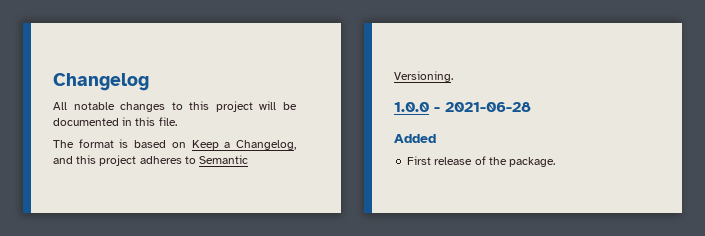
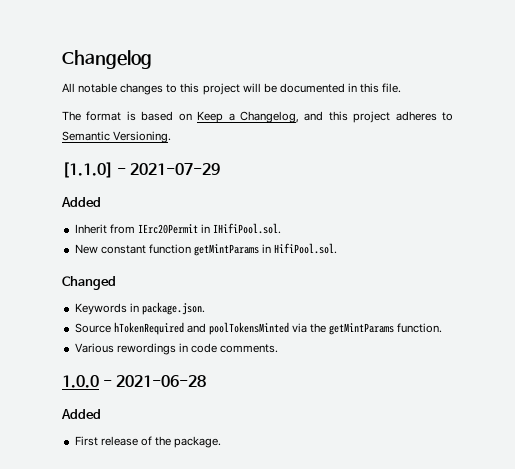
(453, 76) none -> [62,162,221,178] [61,197,101,207] [74,223,282,234] [74,243,338,256] [62,276,116,290] [74,302,205,315] [74,322,443,335] [74,343,279,355] // [1.1.0] - 2021-07-29 // Added // Inherit from IErc20Permit in IHifiPool.sol. // New constant function getMintParams in HifiPool.sol. // Changed // Keywords in package.json. // Source hTokenRequired and poolTokensMinted via the getMintParams function. // Various rewordings in code comments.

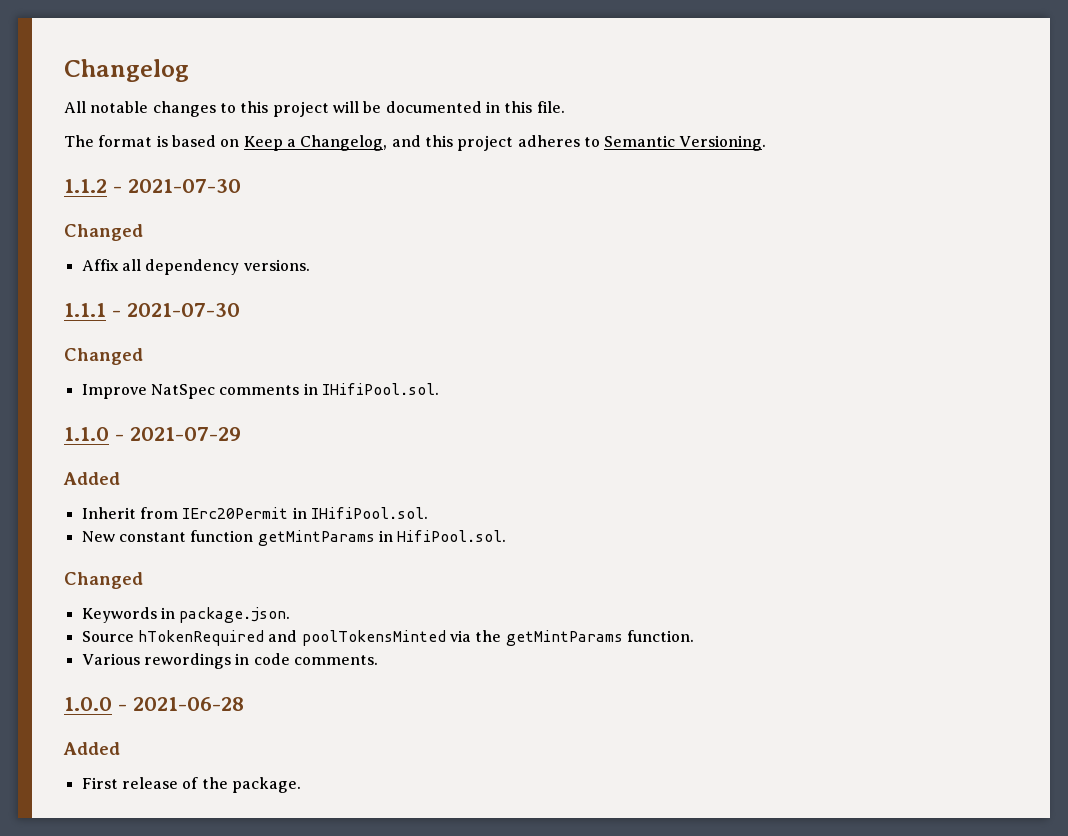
[62,162,113,178] [1.1.0] -> [64,179,241,193] [64,224,143,241] [81,259,310,275] [64,303,240,317] [64,348,143,365] [81,383,439,399] [64,427,109,441] 1.1.2 - 2021-07-30 // Changed // Affix all dependency versions. // 1.1.1 - 2021-07-30 // Changed // Improve NatSpec comments in IHifiPool.sol. // 1.1.0

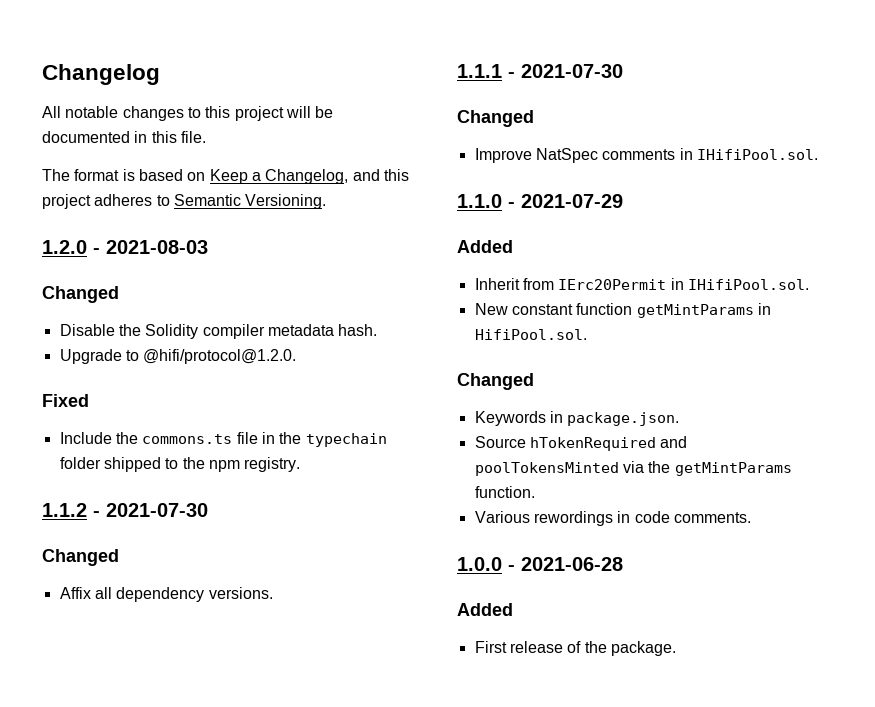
(767, 143) none -> [42,240,208,254] [42,286,119,303] [59,324,378,339] [59,349,297,364] [42,394,89,407] [59,432,387,447] [59,457,301,472] // 1.2.0 - 2021-08-03 // Changed // Disable the Solidity compiler metadata hash. // Upgrade to @hifi/protocol@1.2.0. // Fixed // Include the commons.ts file in the typechain folder shipped to the npm registry.

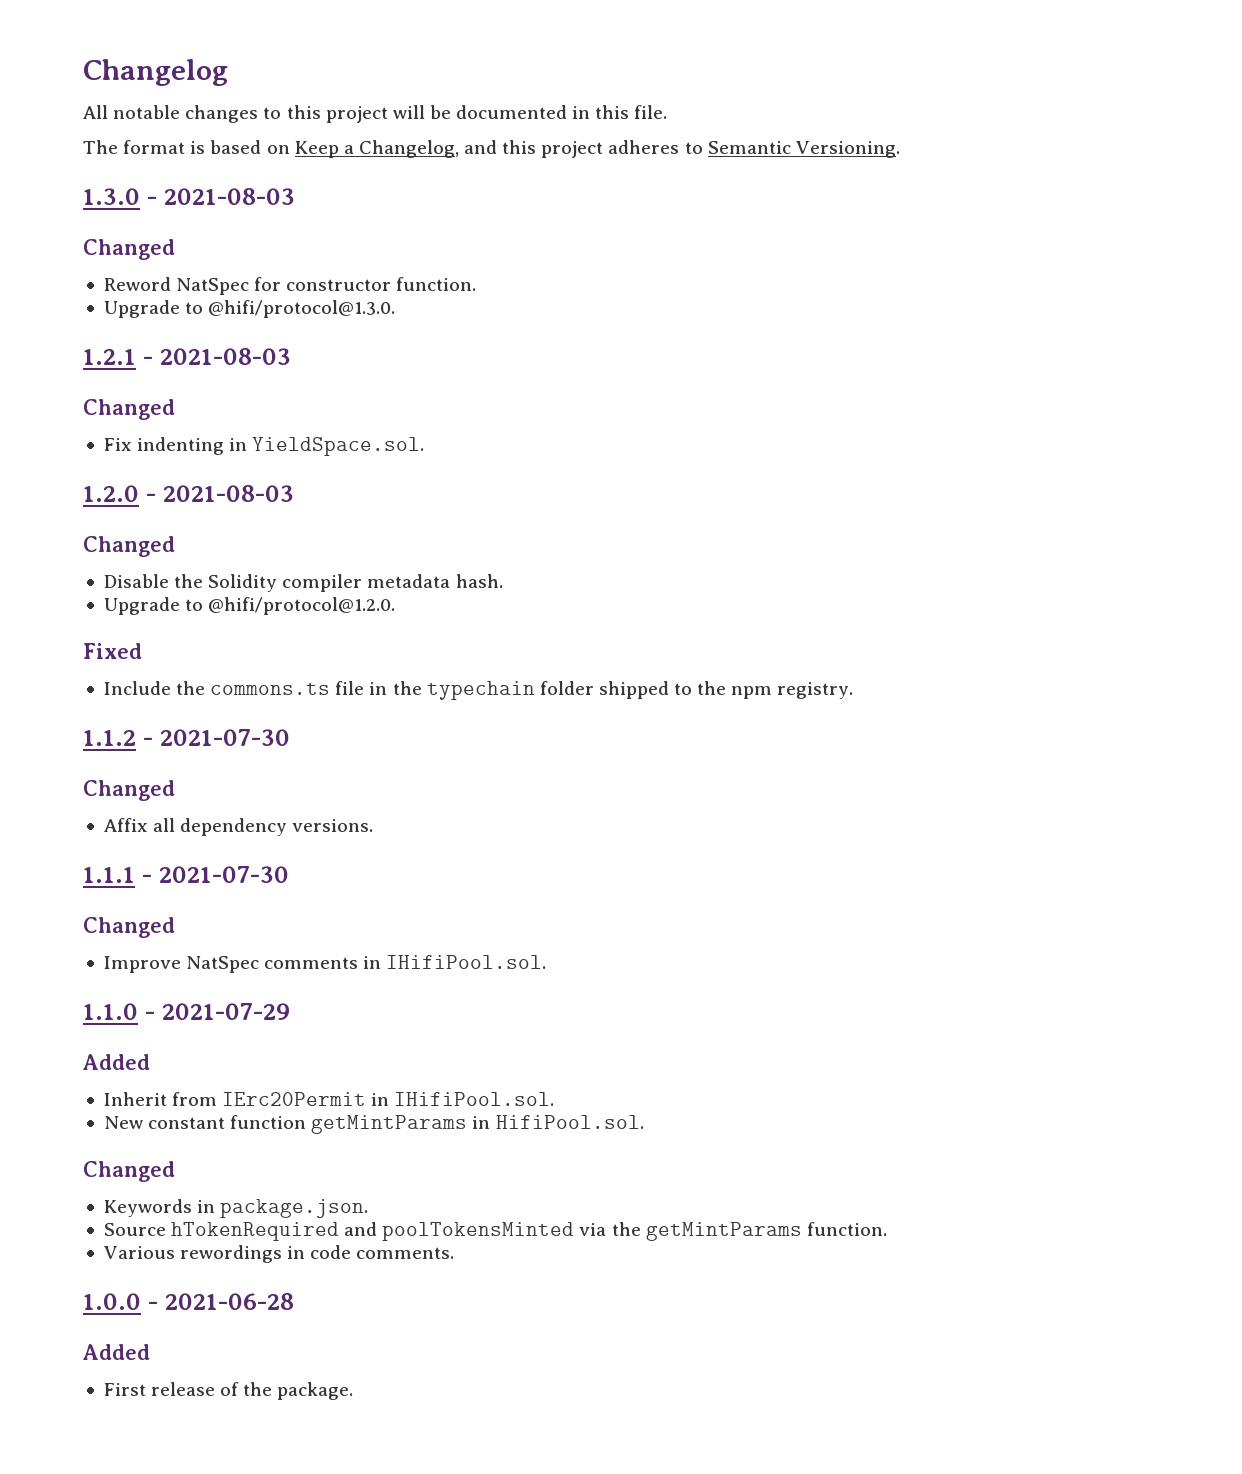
(327, 201) none -> [83,188,295,205] [83,239,175,260] [103,277,477,295] [103,300,396,318] [83,348,291,365] [83,399,175,420] [103,437,425,456] // 1.3.0 - 2021-08-03 // Changed // Reword NatSpec for constructor function. // Upgrade to @hifi/protocol@1.3.0. // 1.2.1 - 2021-08-03 // Changed // Fix indenting in YieldSpace.sol.

